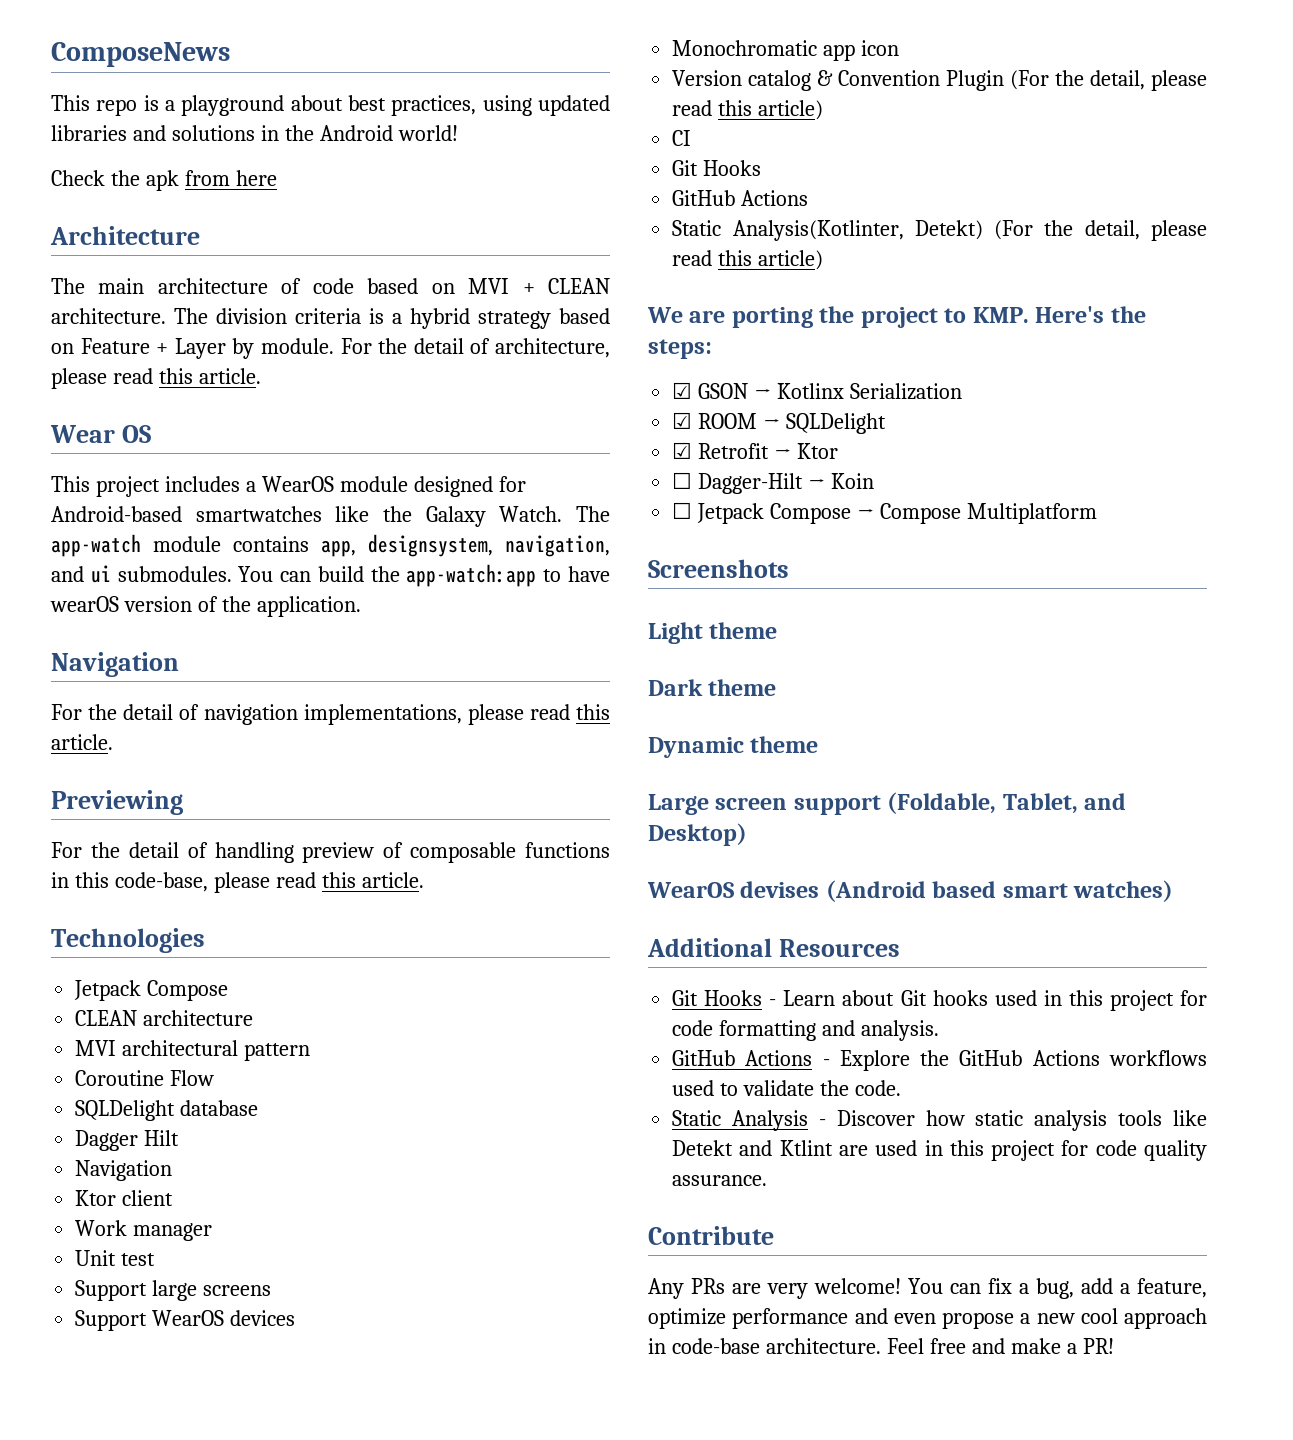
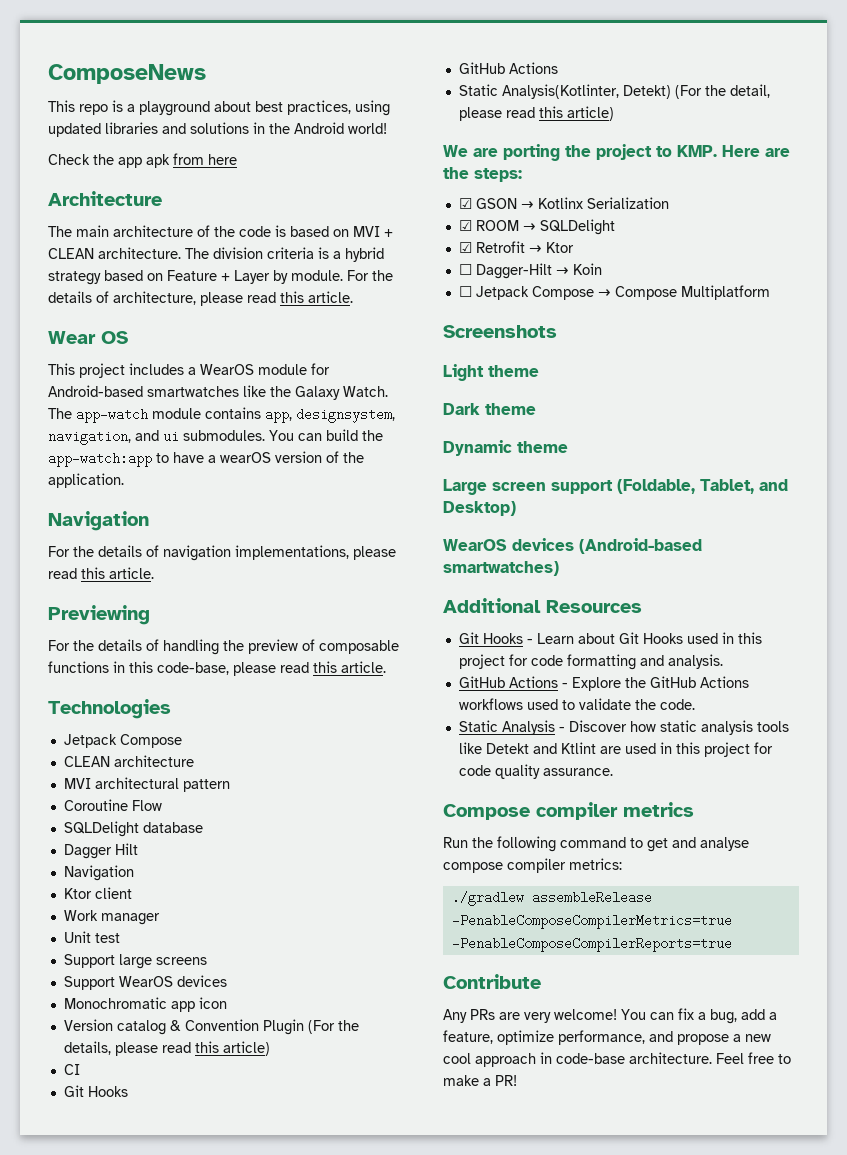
(140, 178) none -> [118,157,142,168] app
[312,278,354,294] code -> [214,225,286,237] the code is
[413,338,464,354] detail -> [48,291,92,303] details
[413,476,493,497] designed -> (307, 369) none
(610, 574) none -> [208,455,216,463] a
[123,704,174,720] detail -> [98,545,142,557] details
[128,842,179,858] detail -> [98,639,142,651] details
(294, 852) none -> [223,640,244,651] the
[1090,70,1146,90] detail, -> [63,1041,111,1055] details,
[1035,306,1105,323] Here's -> [722,145,790,157] Here are
[740,880,1174,902] devises (Android based smart watches) -> [512,538,702,554] [443,561,559,576] devices (Android-based smartwatches)
[932,990,988,1006] hooks -> [642,633,683,644] Hooks
(768, 1180) none -> [443,802,694,820] [443,836,749,852] [443,858,622,873] [451,891,652,906] [451,914,732,929] [451,937,732,952] // Compose compiler metrics // Run the following command to get and analyse compose compiler metrics: // ./gradlew assembleRelease -PenableComposeCompilerMetrics=true -PenableComposeCompilerReports=true
[732,1308,936,1329] performance and even -> [558,1030,673,1045] performance, and
[971,1338,1005,1354] and -> [778,1054,791,1064] to

